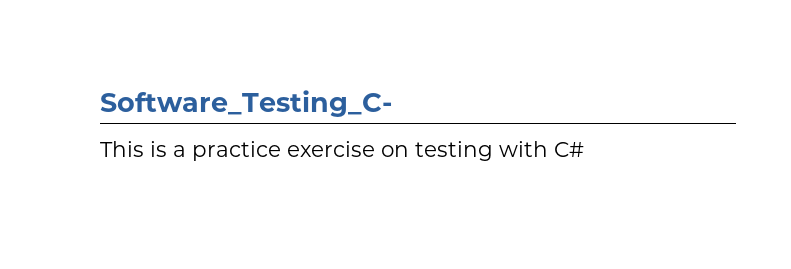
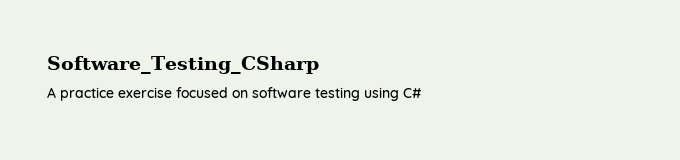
[100,90,392,117] [100,141,548,161] Software_Testing_C- // This is a practice exercise on testing with -> [47,56,319,74] [47,87,399,101] Software_Testing_CSharp // A practice exercise focused on software testing using

